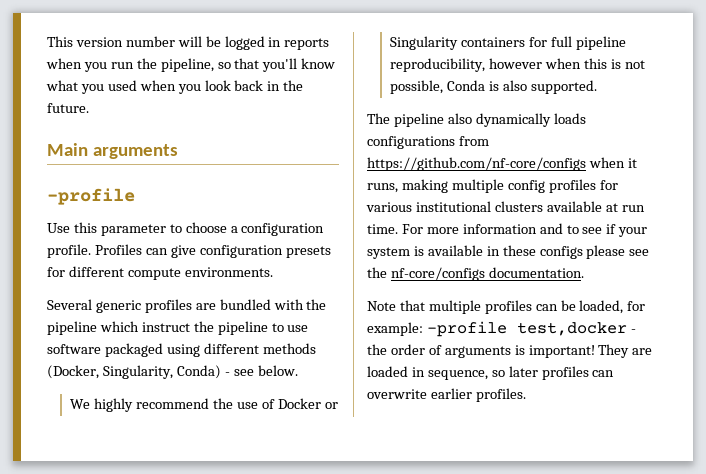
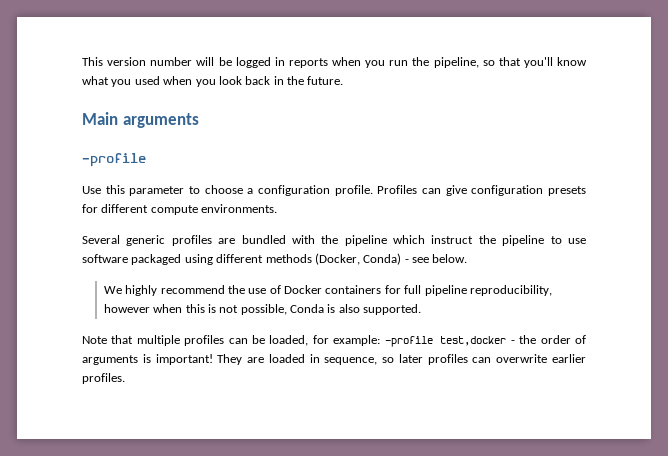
[102,365,173,379] Singularity, -> (360, 259) none
[324,402,338,409] [390,36,459,50] or Singularity -> (323, 289) none
[367,113,586,127] [367,136,489,149] [367,157,637,171] [367,179,618,193] [366,201,645,212] [367,223,648,237] [367,245,650,259] [367,267,584,281] // The pipeline also dynamically loads configurations from https://github.com/nf-core/configs when it runs, making multiple config profiles for various institutional clusters available at run time. For more information and to see if your system is available in these configs please see the nf-core/configs documentation. -> (422, 309) none

